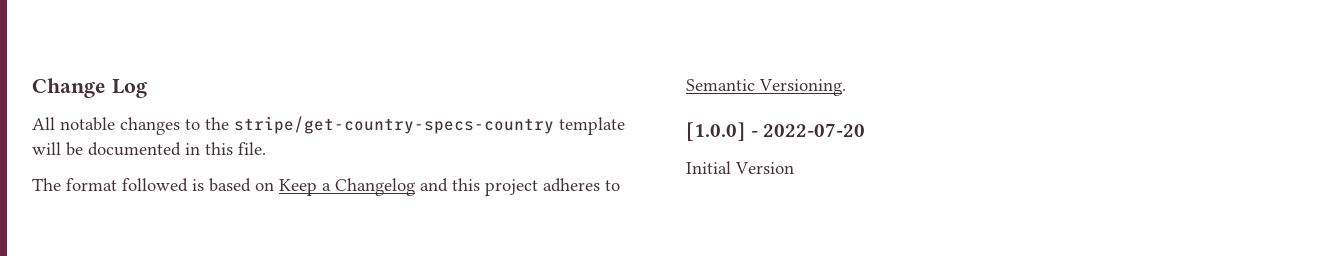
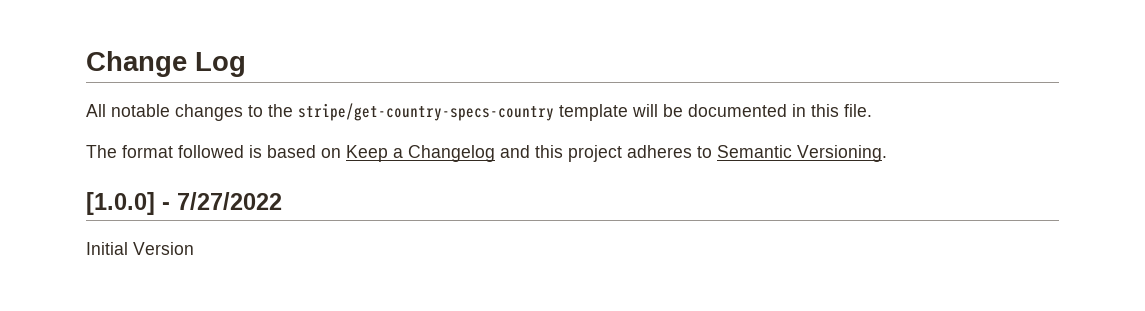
[763,123,866,137] 2022-07-20 -> [177,192,282,210] 7/27/2022

